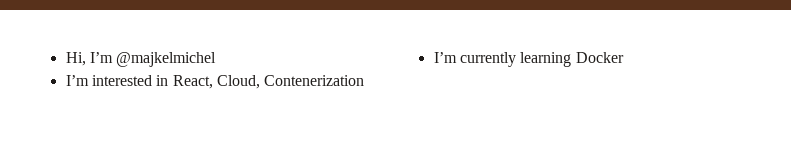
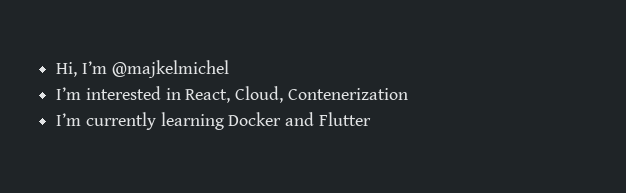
(624, 57) none -> [285,112,371,126] and Flutter

